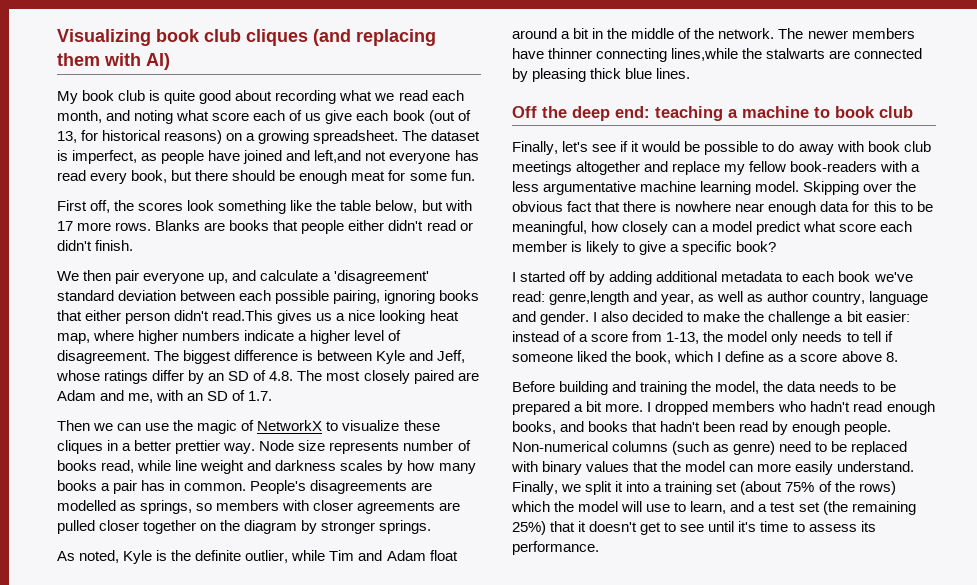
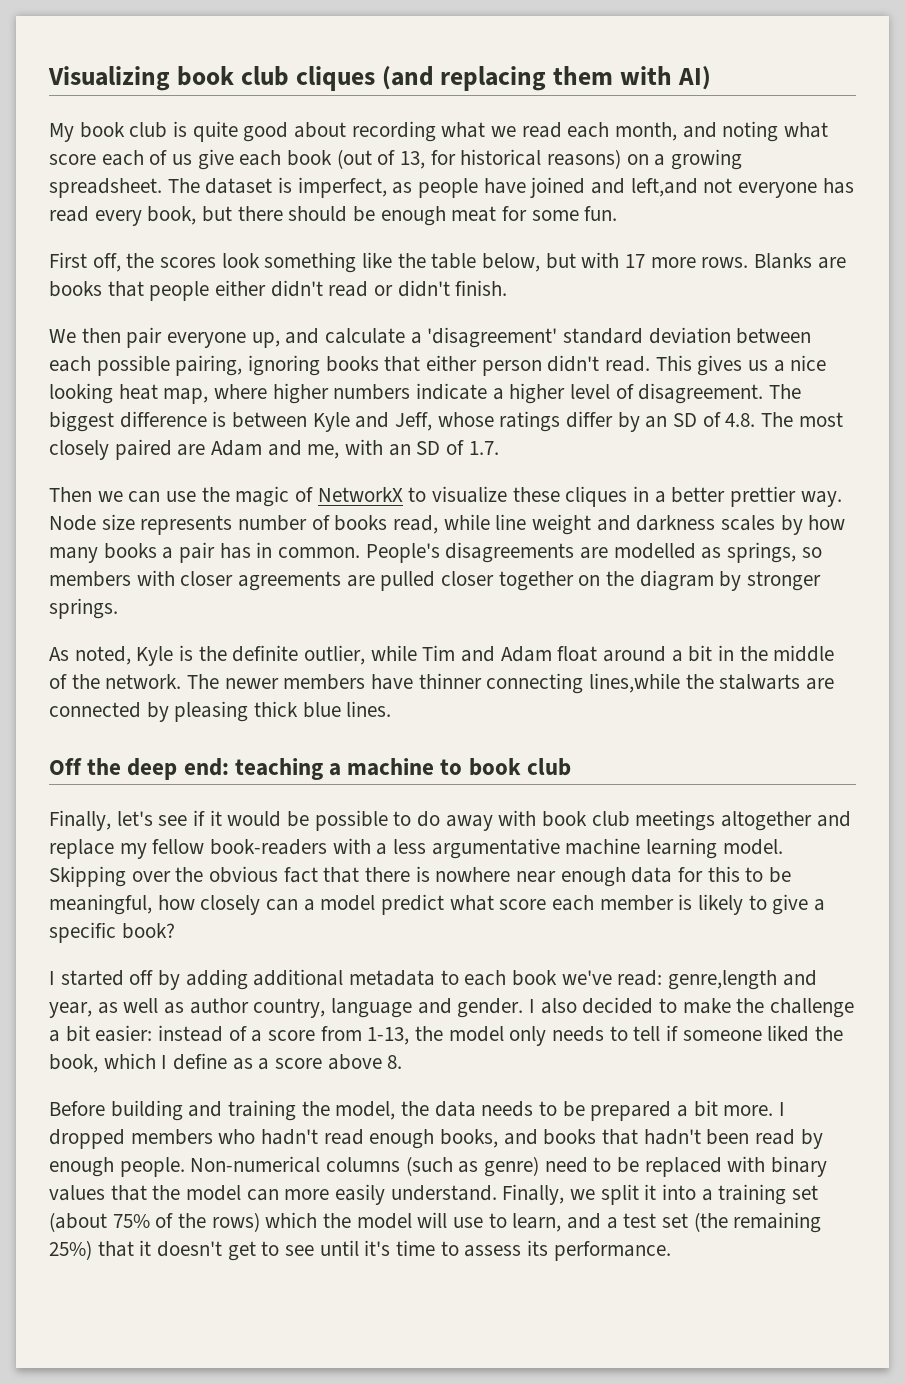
[212,310,274,321] read.This -> [605,355,692,372] read. This

